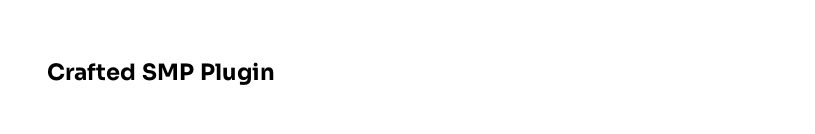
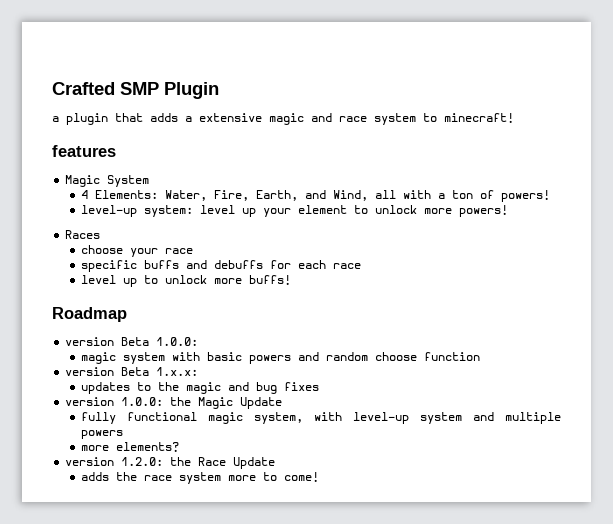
(276, 73) none -> [52,113,514,125] [52,145,116,157] [65,175,150,187] [80,190,550,202] [80,205,508,217] [65,230,101,239] [80,245,193,257] [80,260,361,272] [80,275,291,287] [52,307,127,322] [65,337,199,346] [80,352,480,364] [65,367,199,376] [80,382,319,394] [65,397,283,409] [80,412,561,424] [80,430,123,439] [80,442,179,452] [65,457,276,469] [80,472,319,484] // a plugin that adds a extensive magic and race system to minecraft! // features // Magic System // 4 Elements: Water, Fire, Earth, and Wind, all with a ton of powers! // level-up system: level up your element to unlock more powers! // Races // choose your race // specific buffs and debuffs for each race // level up to unlock more buffs! // Roadmap // version Beta 1.0.0: // magic system with basic powers and random choose function // version Beta 1.x.x: // updates to the magic and bug fixes // version 1.0.0: the Magic Update // fully functional magic system, with level-up system and multiple powers // more elements? // version 1.2.0: the Race Update // adds the race system more to come!

